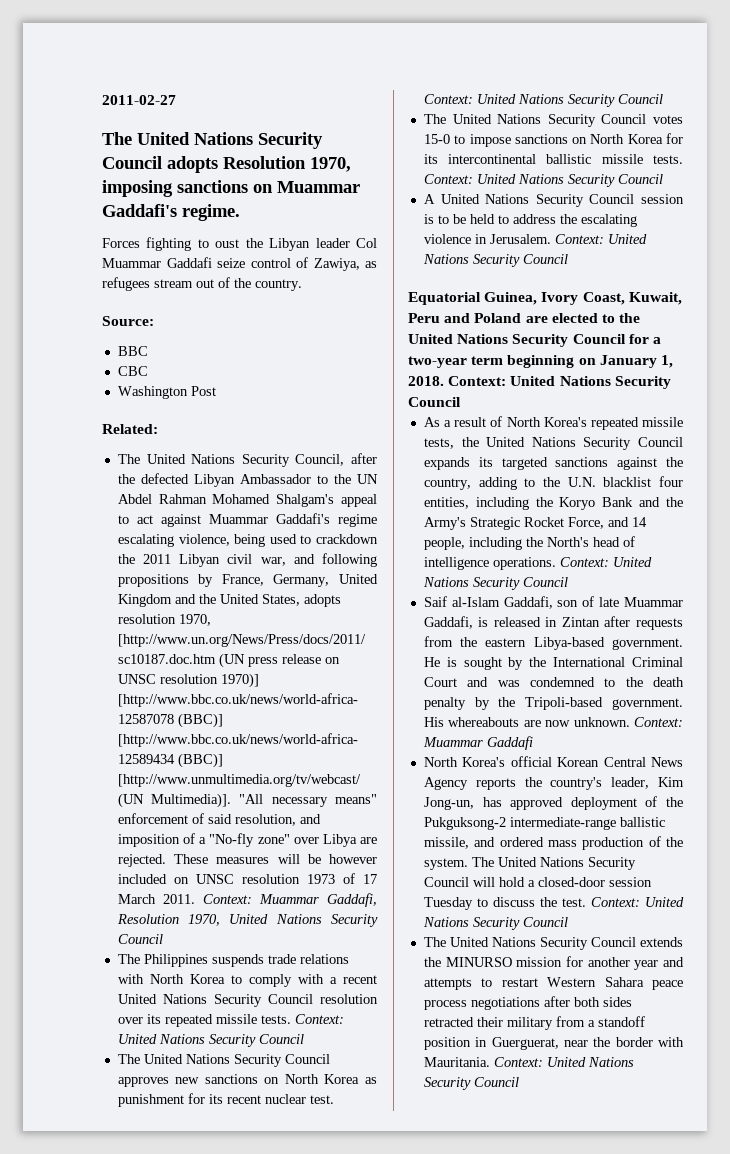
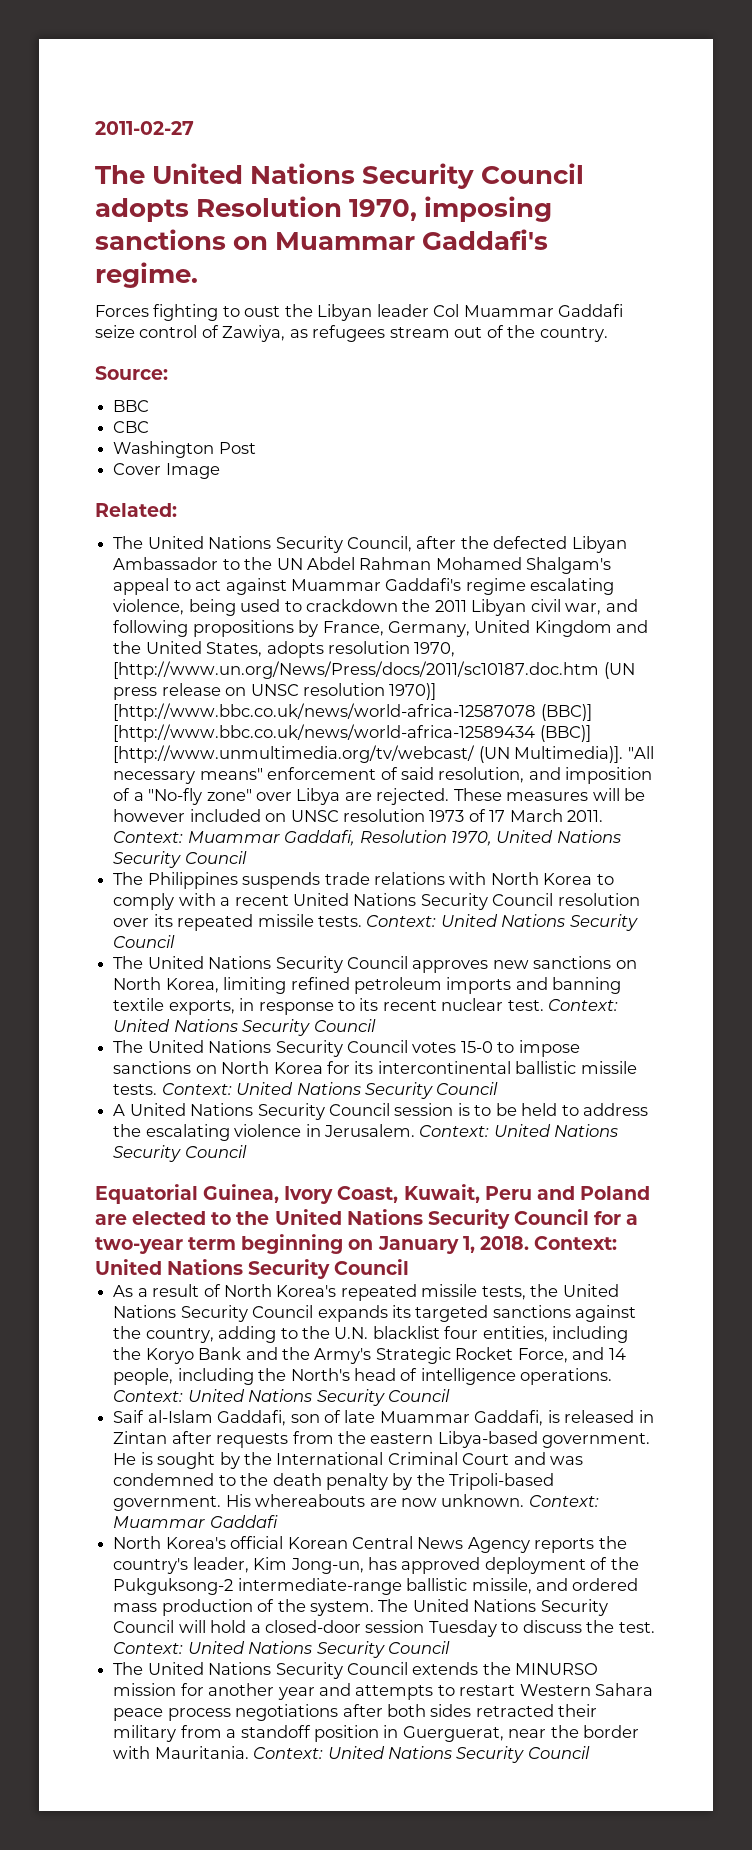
(216, 391) none -> [113,463,220,479] // Cover Image
[324,1074,377,1084] [117,1093,205,1107] Korea as punishment for -> [165,977,622,994] [113,998,355,1015] Korea, limiting refined petroleum imports and banning textile exports, in response to

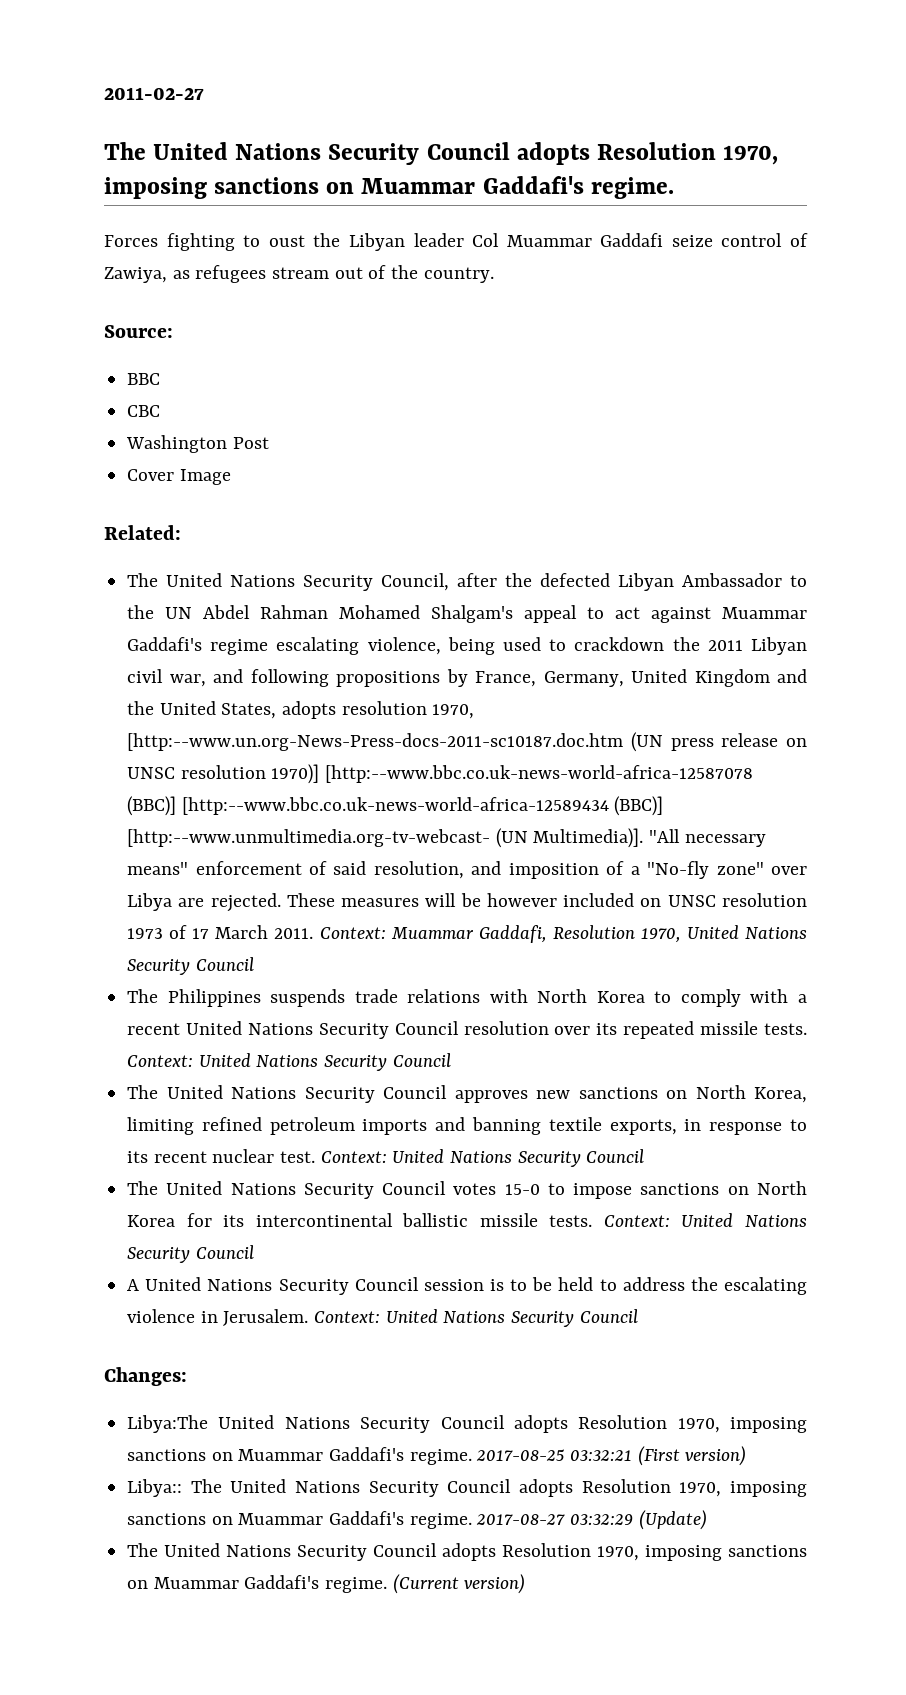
[113,661,600,679] [http://www.un.org/News/Press/docs/2011/sc10187.doc.htm -> [127,733,624,751] [http:--www.un.org-News-Press-docs-2011-sc10187.doc.htm
[113,703,592,721] [113,724,591,742] [113,745,476,763] [http://www.bbc.co.uk/news/world-africa-12587078 (BBC)] [http://www.bbc.co.uk/news/world-africa-12589434 (BBC)] [http://www.unmultimedia.org/tv/webcast/ -> [325,765,754,783] [127,796,664,816] [127,829,491,847] [http:--www.bbc.co.uk-news-world-africa-12587078 (BBC)] [http:--www.bbc.co.uk-news-world-africa-12589434 (BBC)] [http:--www.unmultimedia.org-tv-webcast-
[95,1184,650,1204] [95,1209,639,1229] [95,1234,617,1254] [95,1259,410,1279] [113,1284,619,1301] [113,1305,637,1322] [113,1326,629,1343] [113,1347,626,1364] [113,1368,613,1385] [113,1389,450,1406] [113,1410,654,1426] [113,1431,651,1448] [113,1452,584,1469] [113,1473,555,1490] [113,1494,599,1511] [113,1515,278,1528] [113,1536,627,1553] [113,1557,639,1574] [113,1578,639,1595] [113,1599,608,1616] [113,1620,655,1637] [113,1641,450,1658] [113,1662,599,1679] [113,1683,654,1700] [113,1704,598,1721] [113,1725,640,1742] [113,1746,590,1763] Equatorial Guinea, Ivory Coast, Kuwait, Peru and Poland are elected to the United Nations Security Council for a two-year term beginning on January 1, 2018. Context: United Nations Security Council // As a result of North Korea's repeated missile tests, the United Nations Security Council expands its targeted sanctions against the country, adding to the U.N. blacklist four entities, including the Koryo Bank and the Army's Strategic Rocket Force, and 14 people, including the North's head of intelligence operations. Context: United Nations Security Council // Saif al-Islam Gaddafi, son of late Muammar Gaddafi, is released in Zintan after requests from the eastern Libya-based government. He is sought by the International Criminal Court and was condemned to the death penalty by the Tripoli-based government. His whereabouts are now unknown. Context: Muammar Gaddafi // North Korea's official Korean Central News Agency reports the country's leader, Kim Jong-un, has approved deployment of the Pukguksong-2 intermediate-range ballistic missile, and ordered mass production of the system. The United Nations Security Council will hold a closed-door session Tuesday to discuss the test. Context: United Nations Security Council // The United Nations Security Council extends the MINURSO mission for another year and attempts to restart Western Sahara peace process negotiations after both sides retracted their military from a standoff position in Guerguerat, near the border with Mauritania. Context: United Nations Security Council -> [104,1367,187,1386] [127,1415,807,1433] [127,1446,747,1466] [127,1479,807,1497] [127,1510,707,1530] [127,1543,807,1561] [127,1574,526,1594] Changes: // Libya:The United Nations Security Council adopts Resolution 1970, imposing sanctions on Muammar Gaddafi's regime. 2017-08-25 03:32:21 (First version) // Libya:: The United Nations Security Council adopts Resolution 1970, imposing sanctions on Muammar Gaddafi's regime. 2017-08-27 03:32:29 (Update) // The United Nations Security Council adopts Resolution 1970, imposing sanctions on Muammar Gaddafi's regime. (Current version)

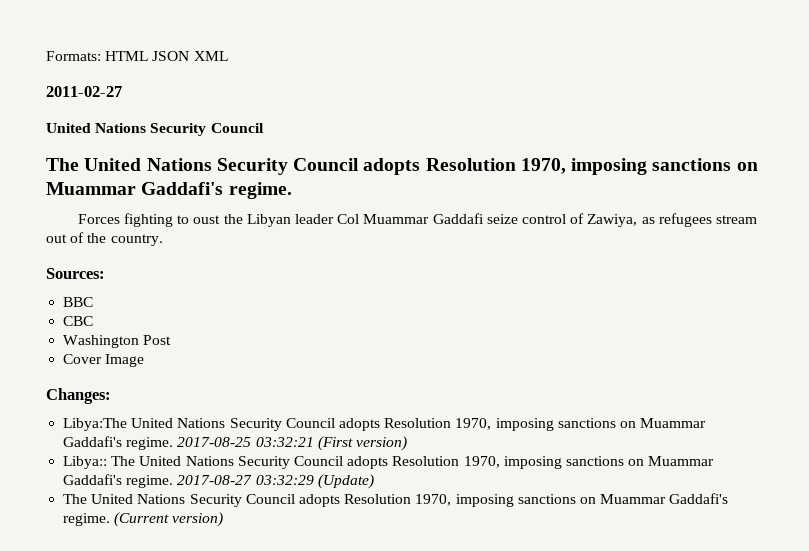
[104,87,204,100] 2011-02-27 -> [46,51,228,61] [46,86,122,97] [46,123,264,136] Formats: HTML JSON XML // 2011-02-27 // United Nations Security Council
[104,325,173,338] Source: -> [46,268,105,279] Sources:
[104,525,181,540] [127,573,807,591] [127,605,807,623] [127,637,807,655] [127,669,807,687] [127,701,475,719] [127,732,808,752] [127,764,754,784] [127,796,664,816] [127,828,766,848] [127,861,808,879] [127,893,807,912] [127,925,808,943] [127,957,254,975] [127,989,807,1007] [127,1021,807,1039] [127,1053,451,1071] [127,1085,807,1103] [127,1117,807,1135] [127,1149,645,1167] [127,1181,807,1199] [127,1213,807,1227] [127,1245,254,1263] [127,1277,807,1295] [127,1309,638,1327] // Related: // The United Nations Security Council, after the defected Libyan Ambassador to the UN Abdel Rahman Mohamed Shalgam's appeal to act against Muammar Gaddafi's regime escalating violence, being used to crackdown the 2011 Libyan civil war, and following propositions by France, Germany, United Kingdom and the United States, adopts resolution 1970, [http:--www.un.org-News-Press-docs-2011-sc10187.doc.htm (UN press release on UNSC resolution 1970)] [http:--www.bbc.co.uk-news-world-africa-12587078 (BBC)] [http:--www.bbc.co.uk-news-world-africa-12589434 (BBC)] [http:--www.unmultimedia.org-tv-webcast- (UN Multimedia)]. "All necessary means" enforcement of said resolution, and imposition of a "No-fly zone" over Libya are rejected. These measures will be however included on UNSC resolution 1973 of 17 March 2011. Context: Muammar Gaddafi, Resolution 1970, United Nations Security Council // The Philippines suspends trade relations with North Korea to comply with a recent United Nations Security Council resolution over its repeated missile tests. Context: United Nations Security Council // The United Nations Security Council approves new sanctions on North Korea, limiting refined petroleum imports and banning textile exports, in response to its recent nuclear test. Context: United Nations Security Council // The United Nations Security Council votes 15-0 to impose sanctions on North Korea for its intercontinental ballistic missile tests. Context: United Nations Security Council // A United Nations Security Council session is to be held to address the escalating violence in Jerusalem. Context: United Nations Security Council -> (145, 360) none

